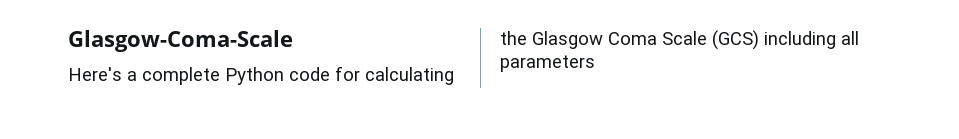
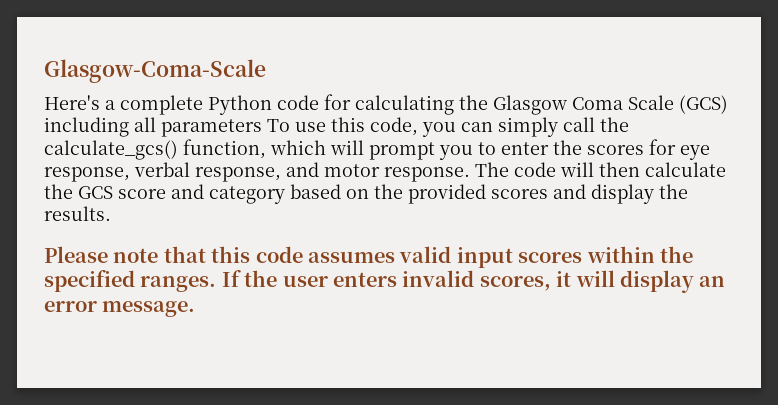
(595, 63) none -> [267,117,629,137] [44,139,710,160] [44,162,726,182] [44,184,688,204] [44,206,111,221] [44,246,693,268] [44,270,726,293] [44,301,196,317] To use this code, you can simply call the calculate_gcs() function, which will prompt you to enter the scores for eye response, verbal response, and motor response. The code will then calculate the GCS score and category based on the provided scores and display the results. // Please note that this code assumes valid input scores within the specified ranges. If the user enters invalid scores, it will display an error message.

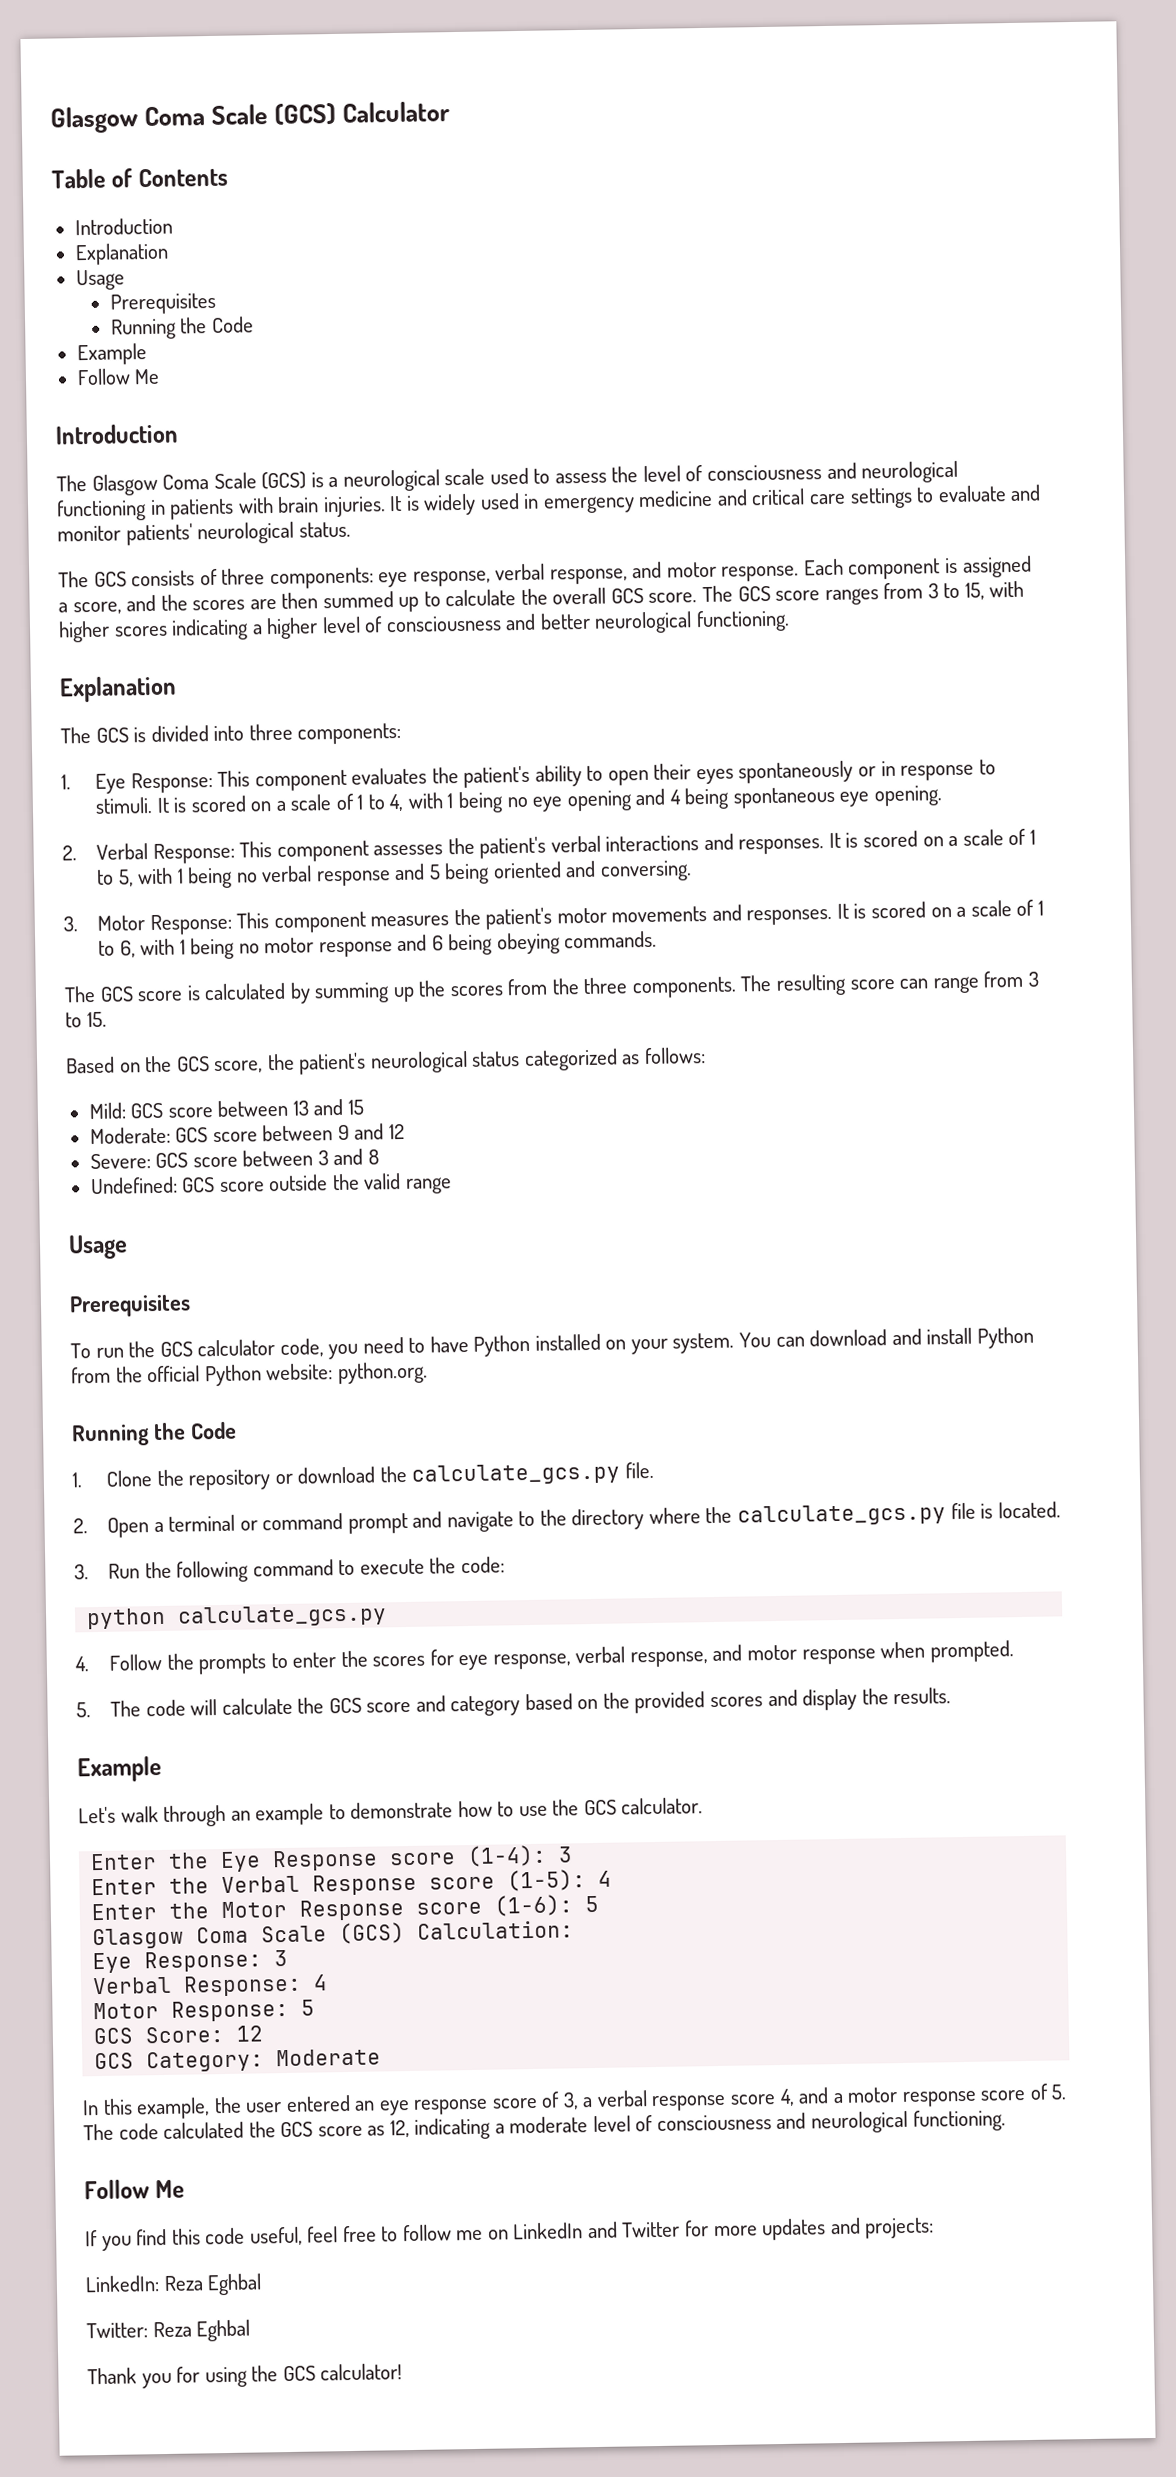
[44,59,266,83] [44,94,728,115] [44,117,629,137] [44,139,473,160] Glasgow-Coma-Scale // Here's a complete Python code for calculating the Glasgow Coma Scale (GCS) including all parameters To use this code, you can simply call the calculate_gcs() function, which will prompt you -> [50,101,451,134] [51,167,228,189] [74,217,173,236] [74,242,169,266] [75,269,125,291] [109,292,216,315] [110,316,254,340] [76,343,147,366] [76,368,161,386] [55,423,179,445] [56,460,959,496] [56,484,1042,522] [57,521,351,546] [58,555,1032,590] [58,580,1025,615] [58,609,790,643] [59,675,177,703] [60,722,402,745] [61,759,996,794] [95,785,943,814] [62,828,1036,865] [96,860,692,889] [63,899,1044,936] [98,930,658,960] [64,970,1039,1004] [65,1011,107,1028] [65,1047,706,1075] [88,1098,364,1120] [89,1123,405,1145] [89,1148,379,1170] [89,1173,452,1195] [68,1234,128,1260] [69,1294,191,1318] [70,1326,1034,1360] [71,1361,428,1387] [71,1421,237,1447] [72,1461,654,1491] [73,1501,1061,1538] [74,1556,505,1583] [86,1604,388,1630] [75,1653,268,1675] Glasgow Coma Scale (GCS) Calculator // Table of Contents // Introduction // Explanation // Usage // Prerequisites // Running the Code // Example // Follow Me // Introduction // The Glasgow Coma Scale (GCS) is a neurological scale used to assess the level of consciousness and neurological functioning in patients with brain injuries. It is widely used in emergency medicine and critical care settings to evaluate and monitor patients' neurological status. // The GCS consists of three components: eye response, verbal response, and motor response. Each component is assigned a score, and the scores are then summed up to calculate the overall GCS score. The GCS score ranges from 3 to 15, with higher scores indicating a higher level of consciousness and better neurological functioning. // Explanation // The GCS is divided into three components: // 1. Eye Response: This component evaluates the patient's ability to open their eyes spontaneously or in response to stimuli. It is scored on a scale of 1 to 4, with 1 being no eye opening and 4 being spontaneous eye opening. // 2. Verbal Response: This component assesses the patient's verbal interactions and responses. It is scored on a scale of 1 to 5, with 1 being no verbal response and 5 being oriented and conversing. // 3. Motor Response: This component measures the patient's motor movements and responses. It is scored on a scale of 1 to 6, with 1 being no motor response and 6 being obeying commands. // The GCS score is calculated by summing up the scores from the three components. The resulting score can range from 3 to 15. // Based on the GCS score, the patient's neurological status categorized as follows: // Mild: GCS score between 13 and 15 // Moderate: GCS score between 9 and 12 // Severe: GCS score between 3 and 8 // Undefined: GCS score outside the valid range // Usage // Prerequisites // To run the GCS calculator code, you need to have Python installed on your system. You can download and install Python from the official Python website: python.org. // Running the Code // 1. Clone the repository or download the calculate_gcs.py file. // 2. Open a terminal or command prompt and navigate to the directory where the calculate_gcs.py file is located. // 3. Run the following command to execute the code: // python calculate_gcs.py // 4. Follow the prompts
[384,167,470,182] response. -> [801,1640,1014,1665] [76,1702,91,1718] response when prompted. // 5.
[599,162,640,177] then -> (218, 1707) none
[44,246,693,268] [44,270,726,293] [44,301,196,317] Please note that this code assumes valid input scores within the specified ranges. If the user enters invalid scores, it will display an error message. -> [77,1755,162,1783] [78,1797,704,1827] [90,1844,574,1873] [91,1869,613,1896] [91,1894,600,1921] [92,1920,575,1950] [92,1949,289,1974] [92,1974,329,1997] [93,1999,316,2022] [93,2025,264,2045] [94,2048,382,2073] [82,2083,1068,2120] [83,2109,1006,2141] [84,2179,186,2200] [85,2217,935,2252] [85,2273,263,2296] [86,2319,251,2342] [87,2363,403,2389] Example // Let's walk through an example to demonstrate how to use the GCS calculator. // Enter the Eye Response score (1-4): 3 // Enter the Verbal Response score (1-5): 4 // Enter the Motor Response score (1-6): 5 // Glasgow Coma Scale (GCS) Calculation: // Eye Response: 3 // Verbal Response: 4 // Motor Response: 5 // GCS Score: 12 // GCS Category: Moderate // In this example, the user entered an eye response score of 3, a verbal response score 4, and a motor response score of 5. The code calculated the GCS score as 12, indicating a moderate level of consciousness and neurological functioning. // Follow Me // If you find this code useful, feel free to follow me on LinkedIn and Twitter for more updates and projects: // LinkedIn: Reza Eghbal // Twitter: Reza Eghbal // Thank you for using the GCS calculator!

